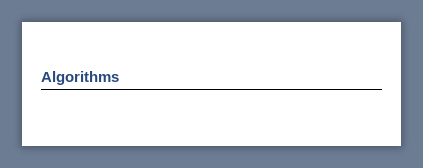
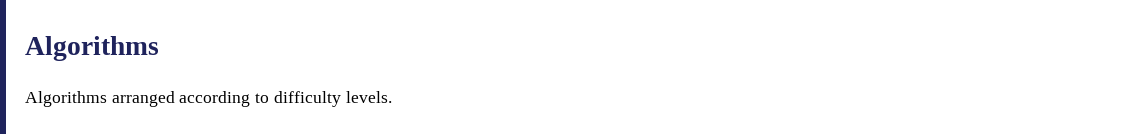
[41,71,119,85] Algorithms -> [25,36,159,61] [25,91,392,107] Algorithms // Algorithms arranged according to difficulty levels.

